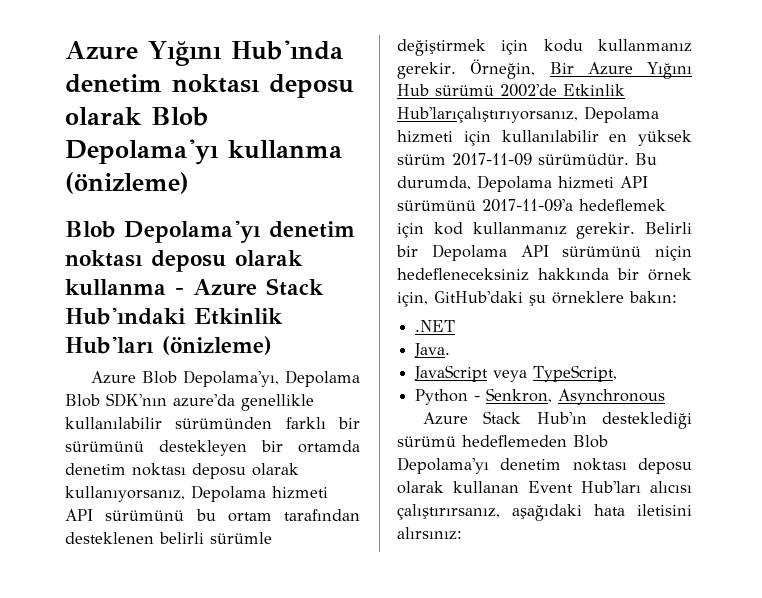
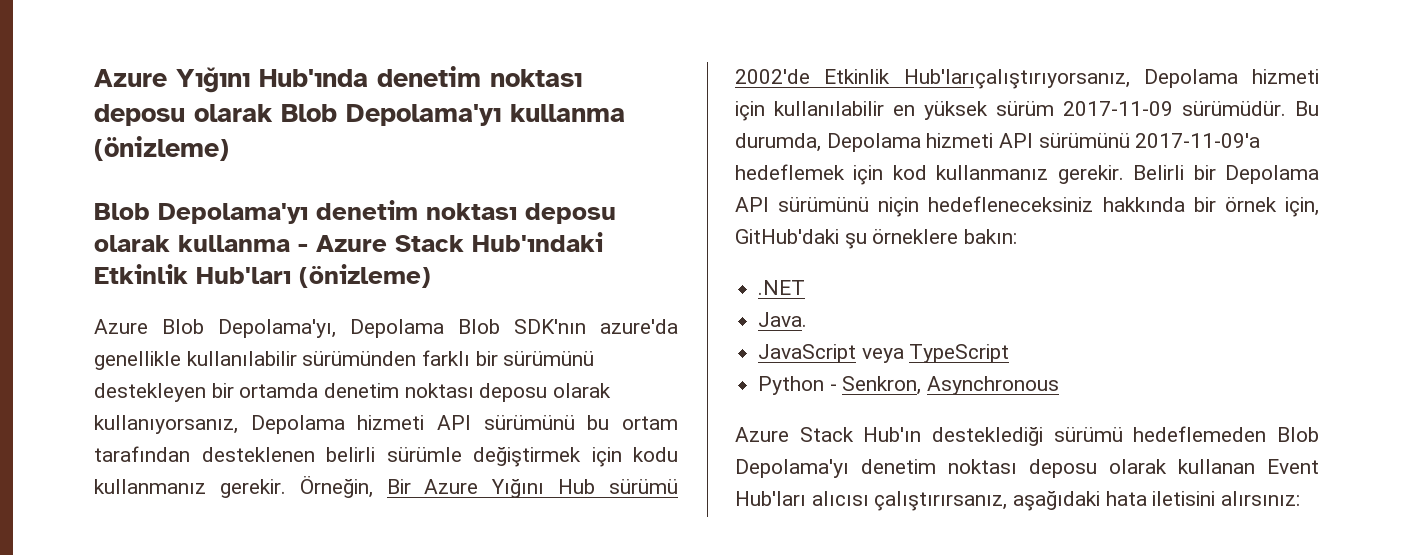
[533,365,618,382] TypeScript, -> [909,344,1010,363] TypeScript

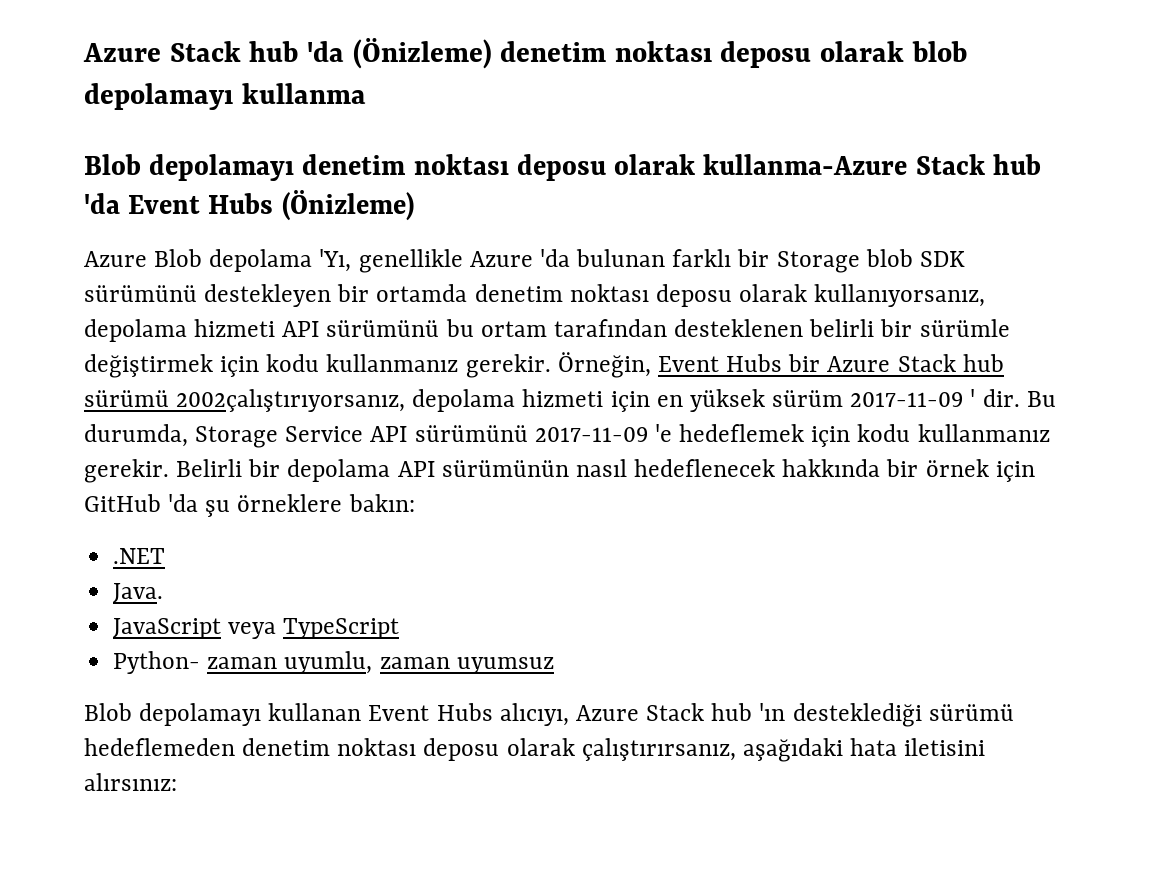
[94,66,582,93] [94,104,625,126] [94,136,229,161] [94,200,616,224] [94,232,603,252] [94,264,431,288] [94,319,678,338] [94,350,498,370] Azure Yığını Hub'ında denetim noktası deposu olarak Blob Depolama'yı kullanma (önizleme) // Blob Depolama'yı denetim noktası deposu olarak kullanma - Azure Stack Hub'ındaki Etkinlik Hub'ları (önizleme) // Azure Blob Depolama'yı, Depolama Blob SDK'nın azure'da genellikle kullanılabilir sürümünden farklı bir -> [83,38,967,69] [84,83,366,110] [84,154,1041,181] [84,190,414,221] [84,249,965,273] Azure Stack hub 'da (Önizleme) denetim noktası deposu olarak blob depolamayı kullanma // Blob depolamayı denetim noktası deposu olarak kullanma-Azure Stack hub 'da Event Hubs (Önizleme) // Azure Blob depolama 'Yı, genellikle Azure 'da bulunan farklı bir Storage blob SDK
[250,415,345,434] Depolama -> [84,319,187,342] depolama
(375, 454) none -> [880,319,913,337] bir
[386,479,678,498] [735,69,1238,89] Bir Azure Yığını Hub sürümü 2002'de Etkinlik Hub'larıçalıştırıyorsanız, Depolama -> [657,354,1004,372] [84,389,516,412] Event Hubs bir Azure Stack hub sürümü 2002çalıştırıyorsanız, depolama
[774,101,884,116] kullanılabilir -> (650, 401) none
[1182,101,1319,116] [735,133,1261,152] sürümüdür. Bu durumda, Depolama hizmeti API sürümünü 2017-11-09'a -> [970,389,1056,407] [84,424,672,448] ' dir. Bu durumda, Storage Service API sürümünü 2017-11-09 'e
[892,165,927,180] kod -> [857,424,911,442] kodu
[1225,165,1319,184] [735,196,1319,217] [735,229,839,244] Depolama API sürümünü niçin hedefleneceksiniz hakkında bir örnek için, GitHub'daki -> [287,459,1035,482] [84,494,199,512] depolama API sürümünün nasıl hedeflenecek hakkında bir örnek için GitHub 'da
[758,376,1060,395] [735,427,922,442] Python - Senkron, Asynchronous // Azure Stack Hub'ın -> [113,651,554,674] [84,703,786,726] Python- zaman uyumlu, zaman uyumsuz // Blob depolamayı kullanan Event Hubs alıcıyı, Azure Stack hub 'ın
[1277,427,1319,442] [735,459,1319,478] [735,491,869,506] Blob Depolama'yı denetim noktası deposu olarak kullanan Event Hub'ları alıcısı -> [242,738,575,761] denetim noktası deposu olarak

